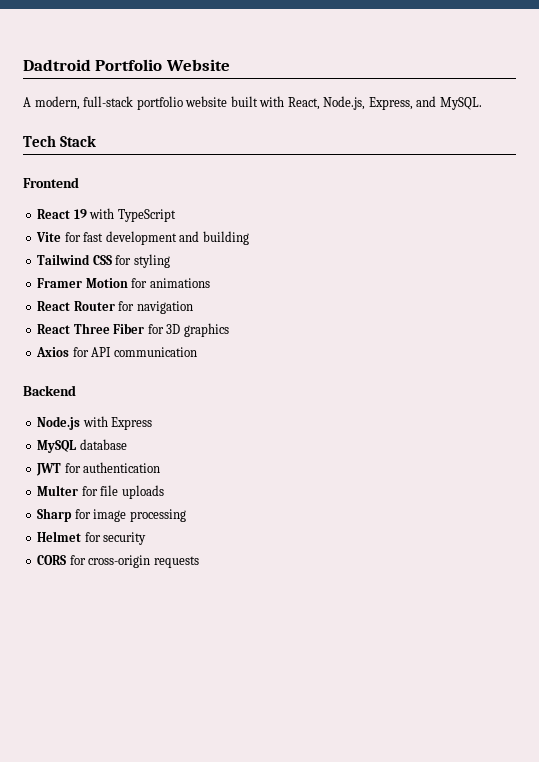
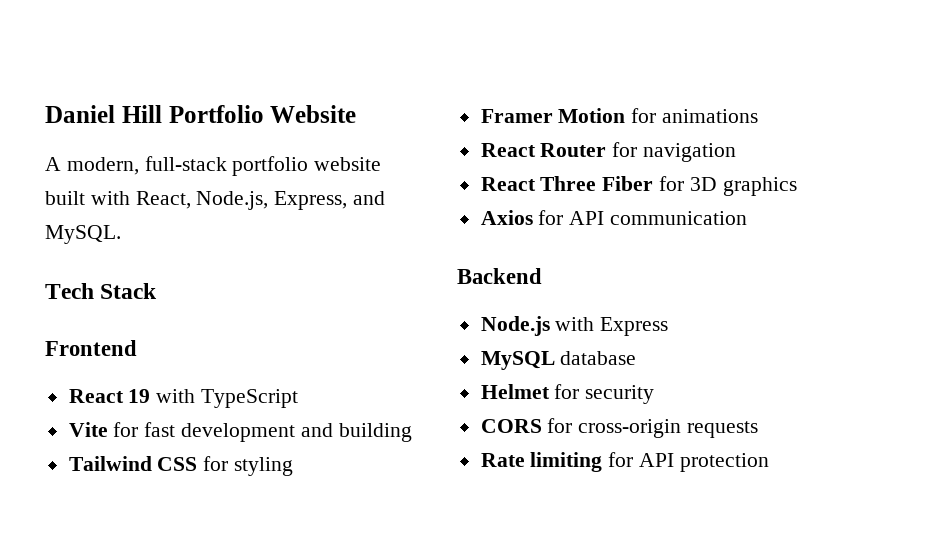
[23,59,91,71] Dadtroid -> [45,105,162,123] Daniel Hill
[36,462,161,476] [37,485,164,499] [37,508,186,522] // JWT for authentication // Multer for file uploads // Sharp for image processing -> (637, 358) none
(199, 562) none -> [480,452,769,472] // Rate limiting for API protection

